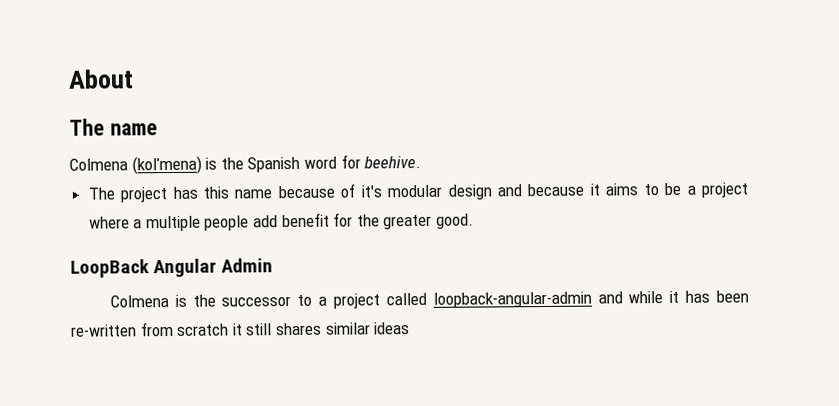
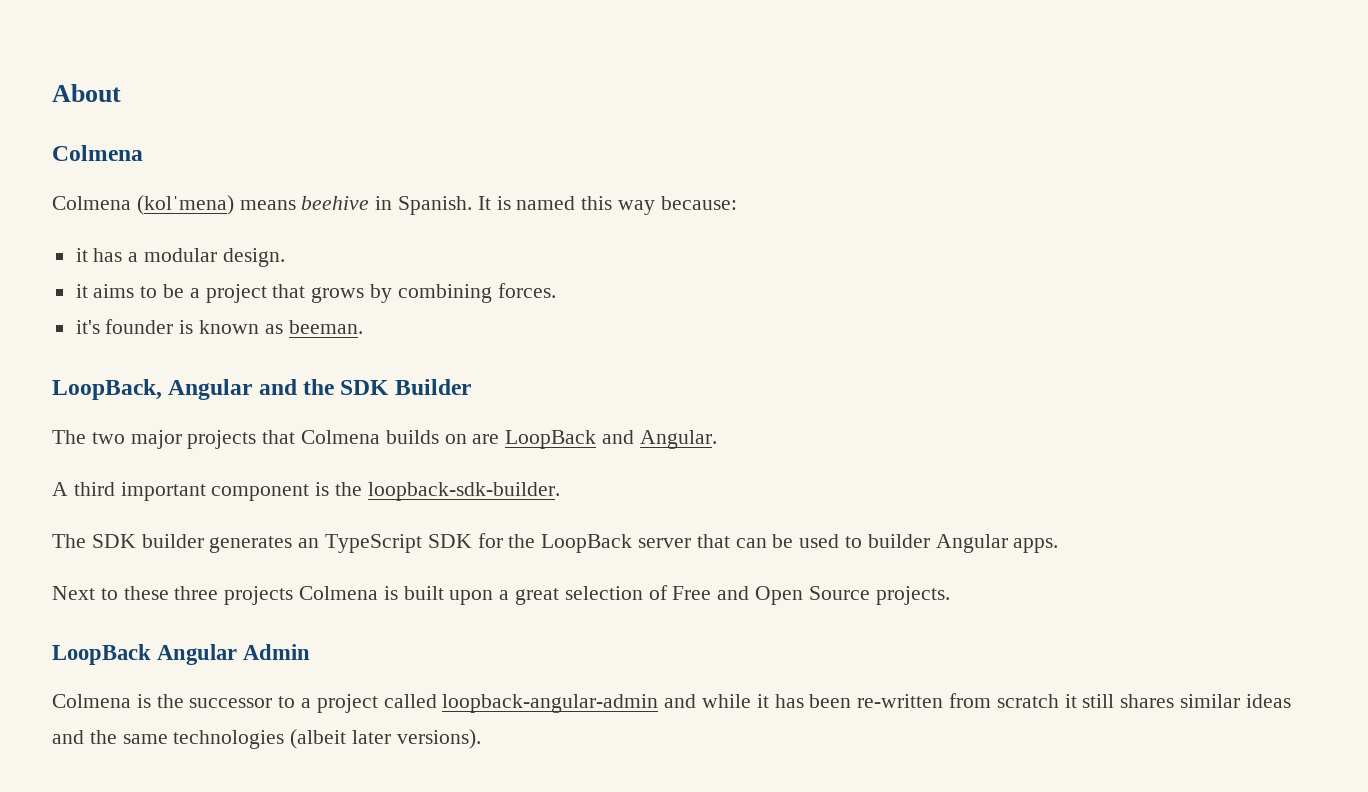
[69,118,158,136] The name -> [52,145,143,161] Colmena
[205,154,422,173] [87,183,585,203] is the Spanish word for beehive. // The project has this name because of it's modular design and because -> [239,196,737,215] [75,248,285,267] means beehive in Spanish. It is named this way because: // it has a modular design. //
[88,212,475,232] where a multiple people add benefit for the greater good. -> [272,283,556,303] [75,319,363,334] [52,379,471,400] [52,430,717,449] [52,482,560,501] [52,533,1059,553] [52,585,950,605] that grows by combining forces. // it's founder is known as beeman. // LoopBack, Angular and the SDK Builder // The two major projects that Colmena builds on are LoopBack and Angular. // A third important component is the loopback-sdk-builder. // The SDK builder generates an TypeScript SDK for the LoopBack server that can be used to builder Angular apps. // Next to these three projects Colmena is built upon a great selection of Free and Open Source projects.
(411, 328) none -> [52,729,481,749] and the same technologies (albeit later versions).

